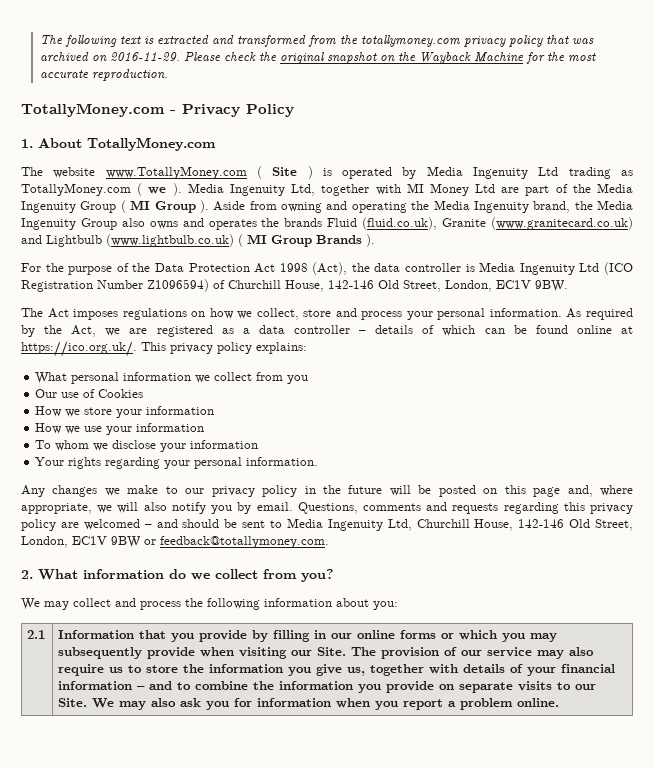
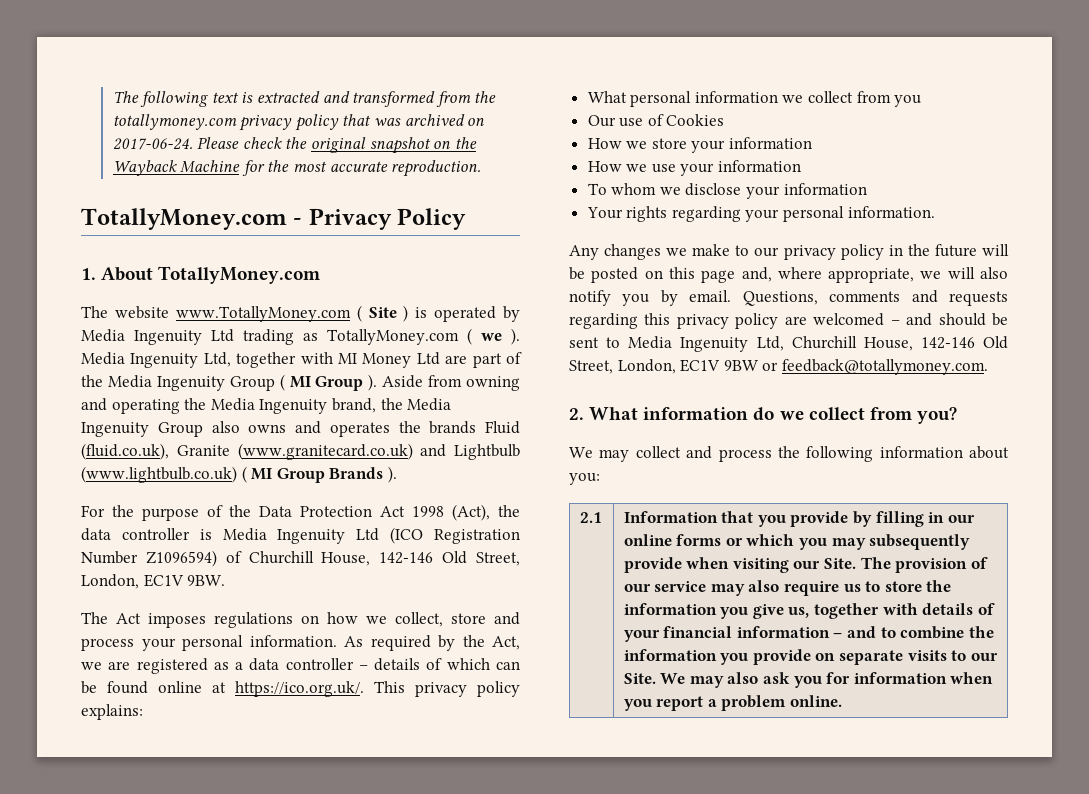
[109,52,180,61] 2016-11-29. -> [112,138,193,150] 2017-06-24.

